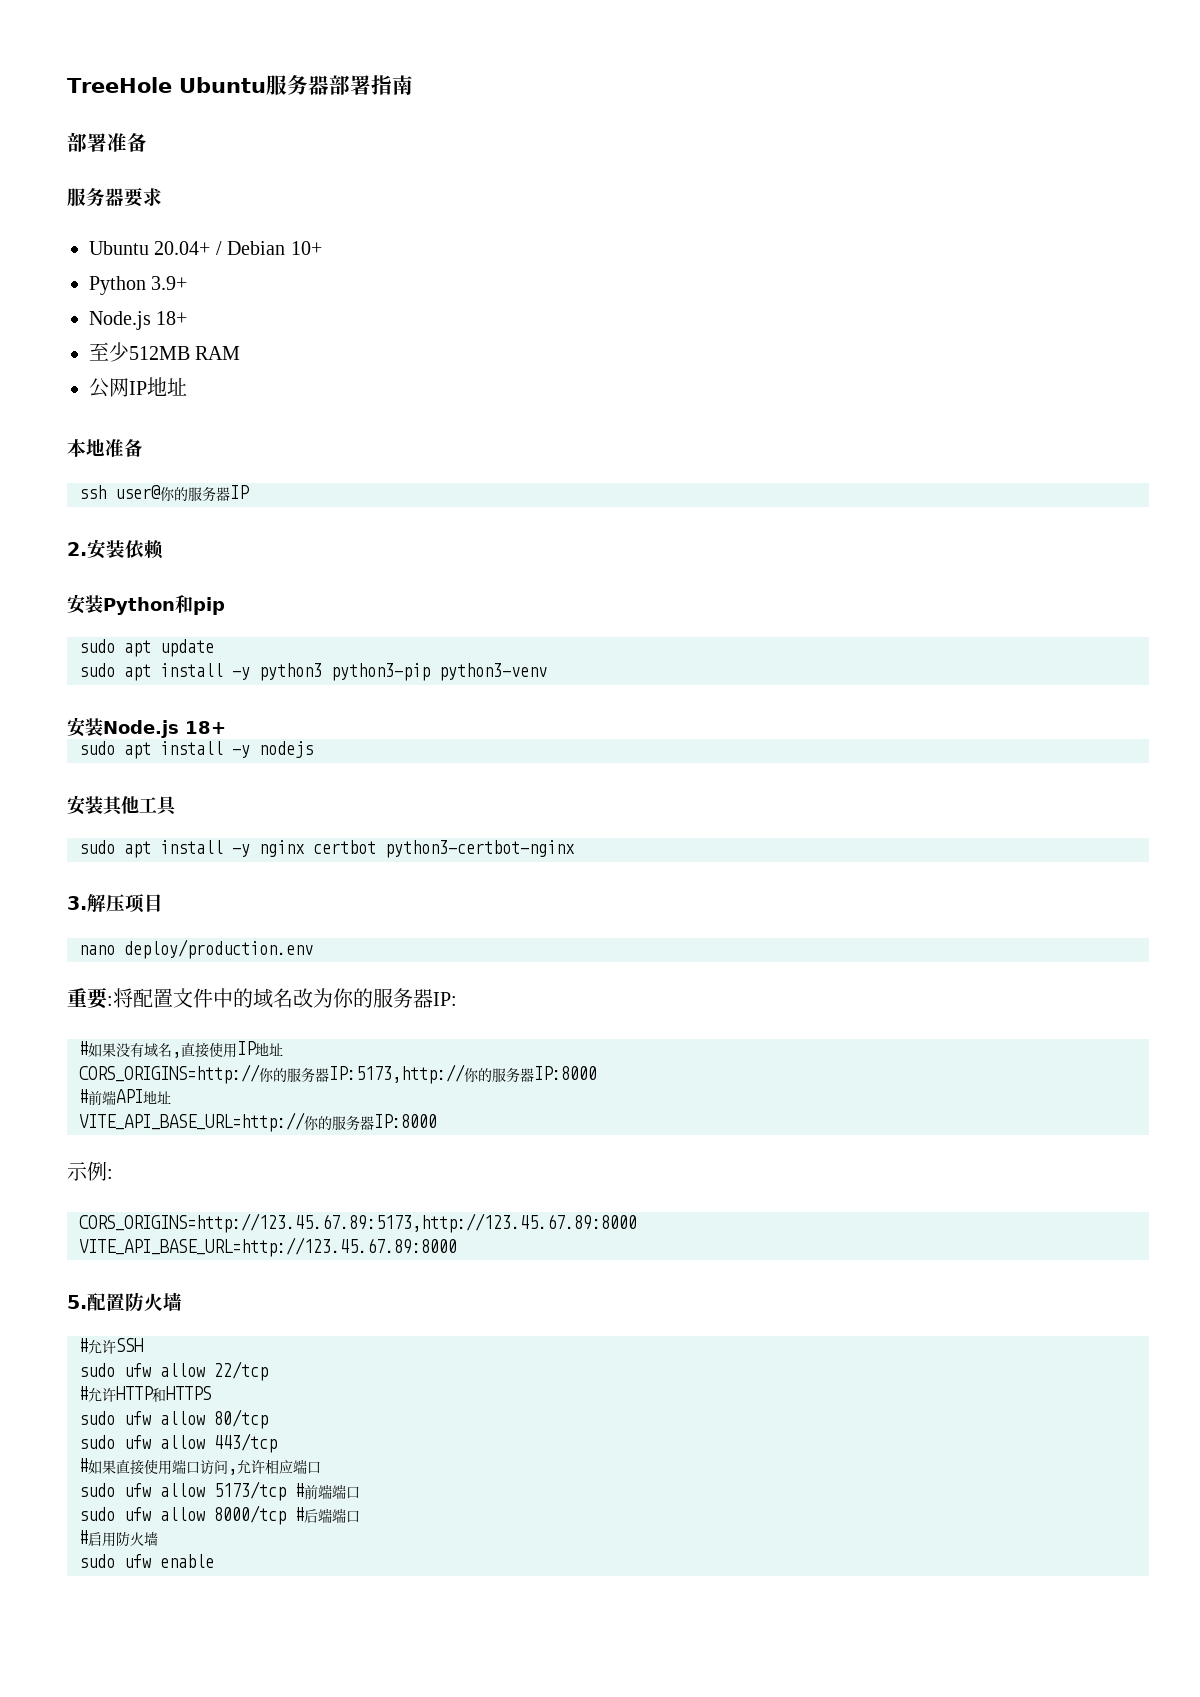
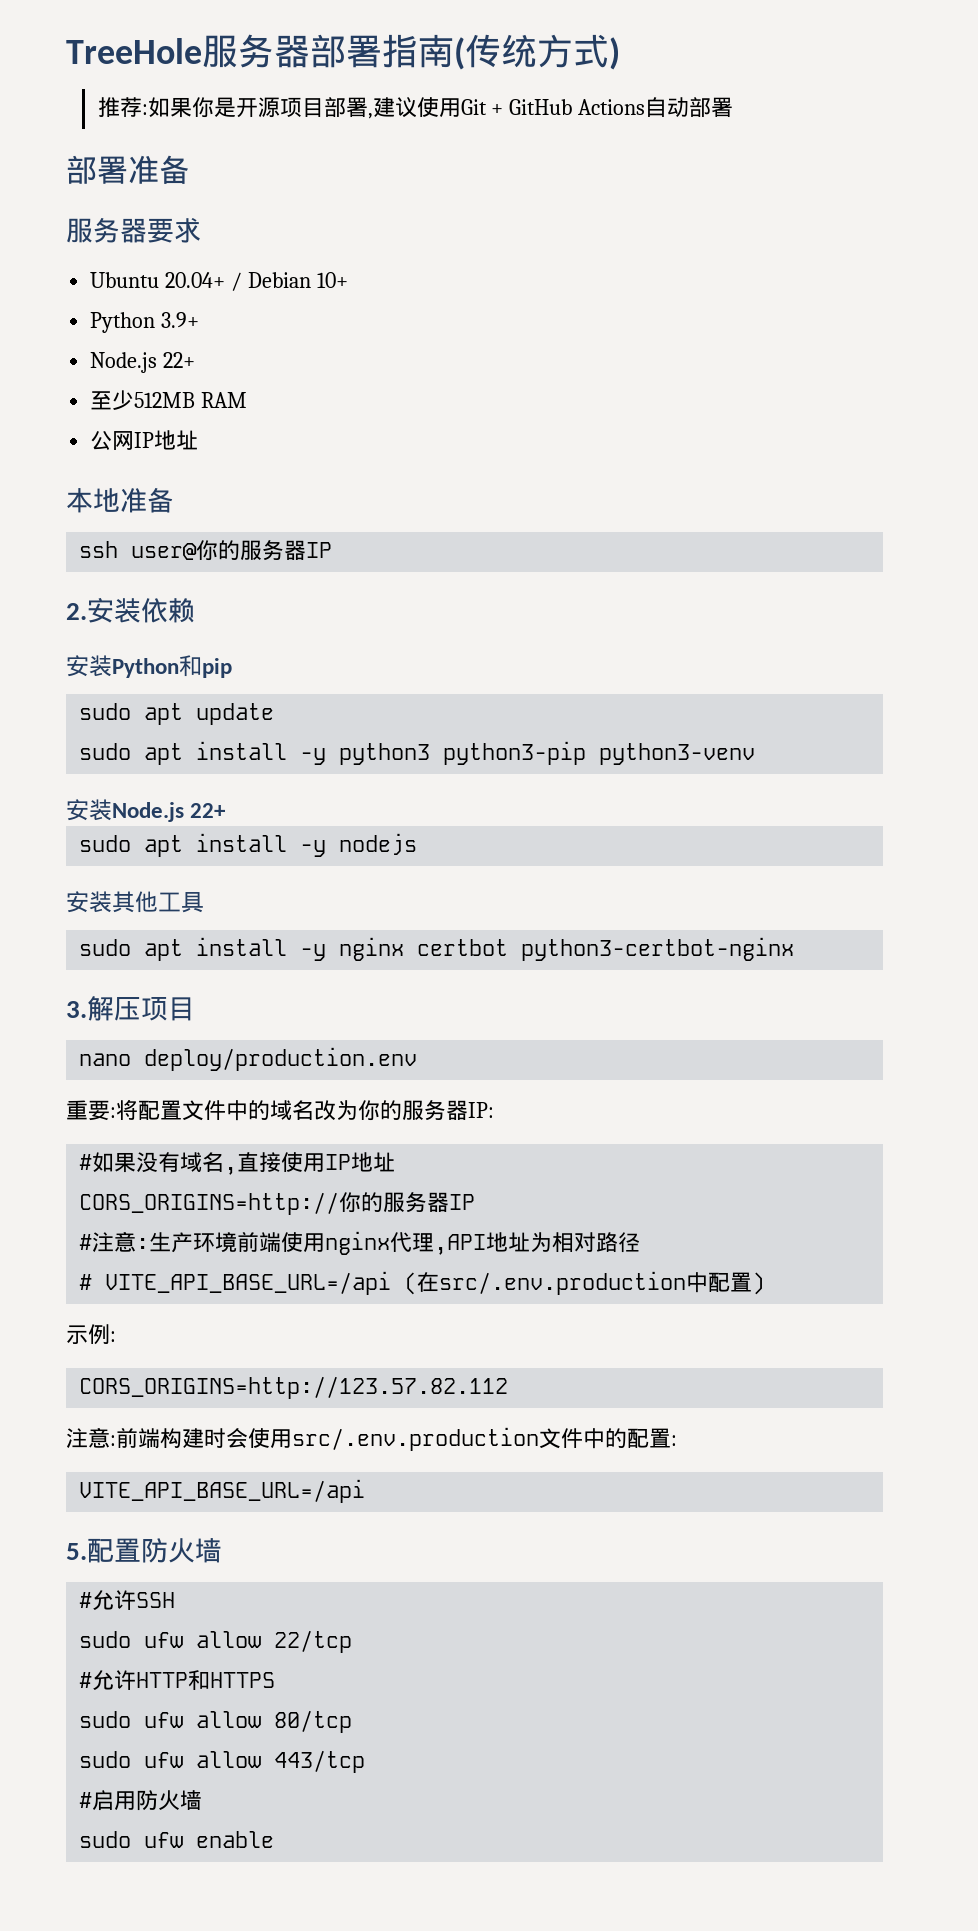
[178,77,266,93] Ubuntu -> (202, 51) none
(413, 85) none -> [454,34,620,70] [97,97,734,119] (传统方式) // 推荐:如果你是开源项目部署,建议使用Git + GitHub Actions自动部署
[156,311,188,325] 18+ -> [163,352,196,368] 22+
[185,721,226,734] 18+ -> [190,803,227,818] 22+
[329,1064,597,1084] [79,1089,171,1105] [79,1112,437,1132] [67,1161,113,1181] [79,1213,637,1233] [79,1237,457,1257] IP:5173,http://你的服务器IP:8000 // #前端API地址 // VITE_API_BASE_URL=http://你的服务器IP:8000 // 示例: // CORS_ORIGINS=http://123.45.67.89:5173,http://123.45.67.89:8000 // VITE_API_BASE_URL=http://123.45.67.89:8000 -> [449,1194,476,1210] [79,1231,641,1255] [79,1271,766,1295] [66,1324,116,1345] [79,1376,509,1399] [66,1427,677,1451] [79,1479,366,1503] IP // #注意:生产环境前端使用nginx代理,API地址为相对路径 // # VITE_API_BASE_URL=/api (在src/.env.production中配置) // 示例: // CORS_ORIGINS=http://123.57.82.112 // 注意:前端构建时会使用src/.env.production文件中的配置: // VITE_API_BASE_URL=/api
[79,1458,321,1475] [79,1481,360,1501] [79,1505,360,1525] // #如果直接使用端口访问,允许相应端口 // sudo ufw allow 5173/tcp #前端端口 // sudo ufw allow 8000/tcp #后端端口 -> (366, 1761) none

